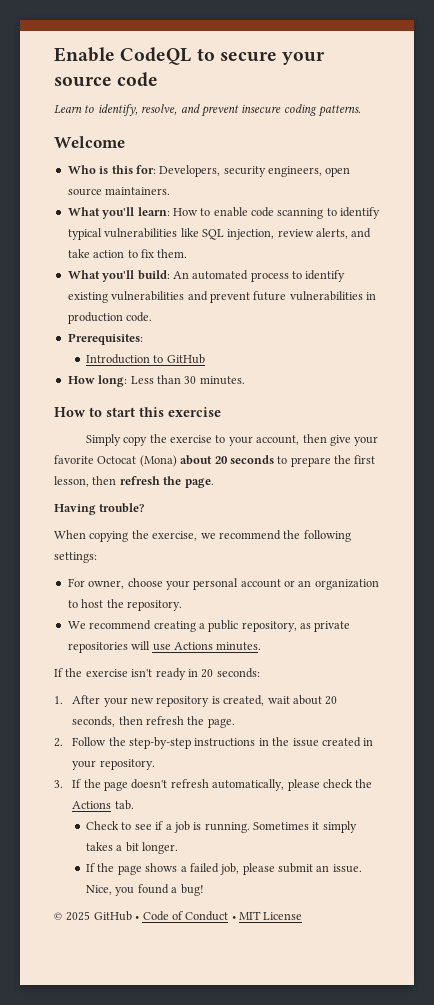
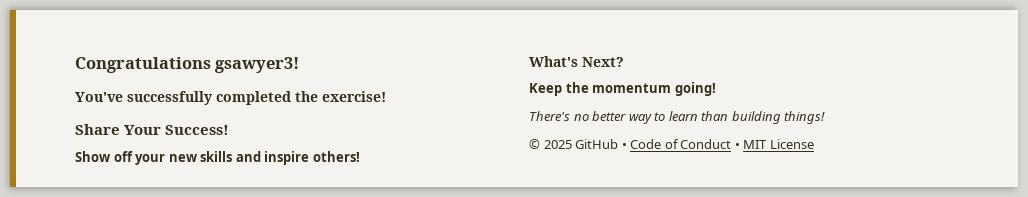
[54,47,326,65] [54,72,159,87] [54,104,361,117] [54,136,125,148] [67,165,351,177] [67,187,171,196] [67,207,381,219] [67,228,372,240] [67,249,188,258] [67,270,346,282] [67,291,376,303] [67,312,153,324] [67,333,143,345] [86,354,205,364] [67,375,245,387] [54,407,221,417] [85,434,379,446] [54,455,376,467] [54,476,214,488] [54,503,145,515] [54,530,351,542] [54,552,97,563] [67,578,379,590] [67,599,182,611] [67,620,351,632] [67,641,262,653] [54,668,260,680] [54,695,338,707] [72,716,235,728] [54,737,374,749] [72,759,155,770] [54,779,373,791] [72,800,134,810] [86,821,357,833] [86,842,179,854] [86,863,362,875] [86,884,204,896] Enable CodeQL to secure your source code // Learn to identify, resolve, and prevent insecure coding patterns. // Welcome // Who is this for: Developers, security engineers, open source maintainers. // What you'll learn: How to enable code scanning to identify typical vulnerabilities like SQL injection, review alerts, and take action to fix them. // What you'll build: An automated process to identify existing vulnerabilities and prevent future vulnerabilities in production code. // Prerequisites: // Introduction to GitHub // How long: Less than 30 minutes. // How to start this exercise // Simply copy the exercise to your account, then give your favorite Octocat (Mona) about 20 seconds to prepare the first lesson, then refresh the page. // Having trouble? // When copying the exercise, we recommend the following settings: // For owner, choose your personal account or an organization to host the repository. // We recommend creating a public repository, as private repositories will use Actions minutes. // If the exercise isn't ready in 20 seconds: // 1. After your new repository is created, wait about 20 seconds, then refresh the page. // 2. Follow the step-by-step instructions in the issue created in your repository. // 3. If the page doesn't refresh automatically, please check the Actions tab. // Check to see if a job is running. Sometimes it simply takes a bit longer. // If the page shows a failed job, please submit an issue. Nice, you found a bug! -> [75,57,300,73] [75,91,386,105] [75,124,230,135] [75,151,360,165] [529,56,624,67] [529,82,716,96] [529,111,826,124] Congratulations gsawyer3! // You've successfully completed the exercise! // Share Your Success! // Show off your new skills and inspire others! // What's Next? // Keep the momentum going! // There's no better way to learn than building things!

